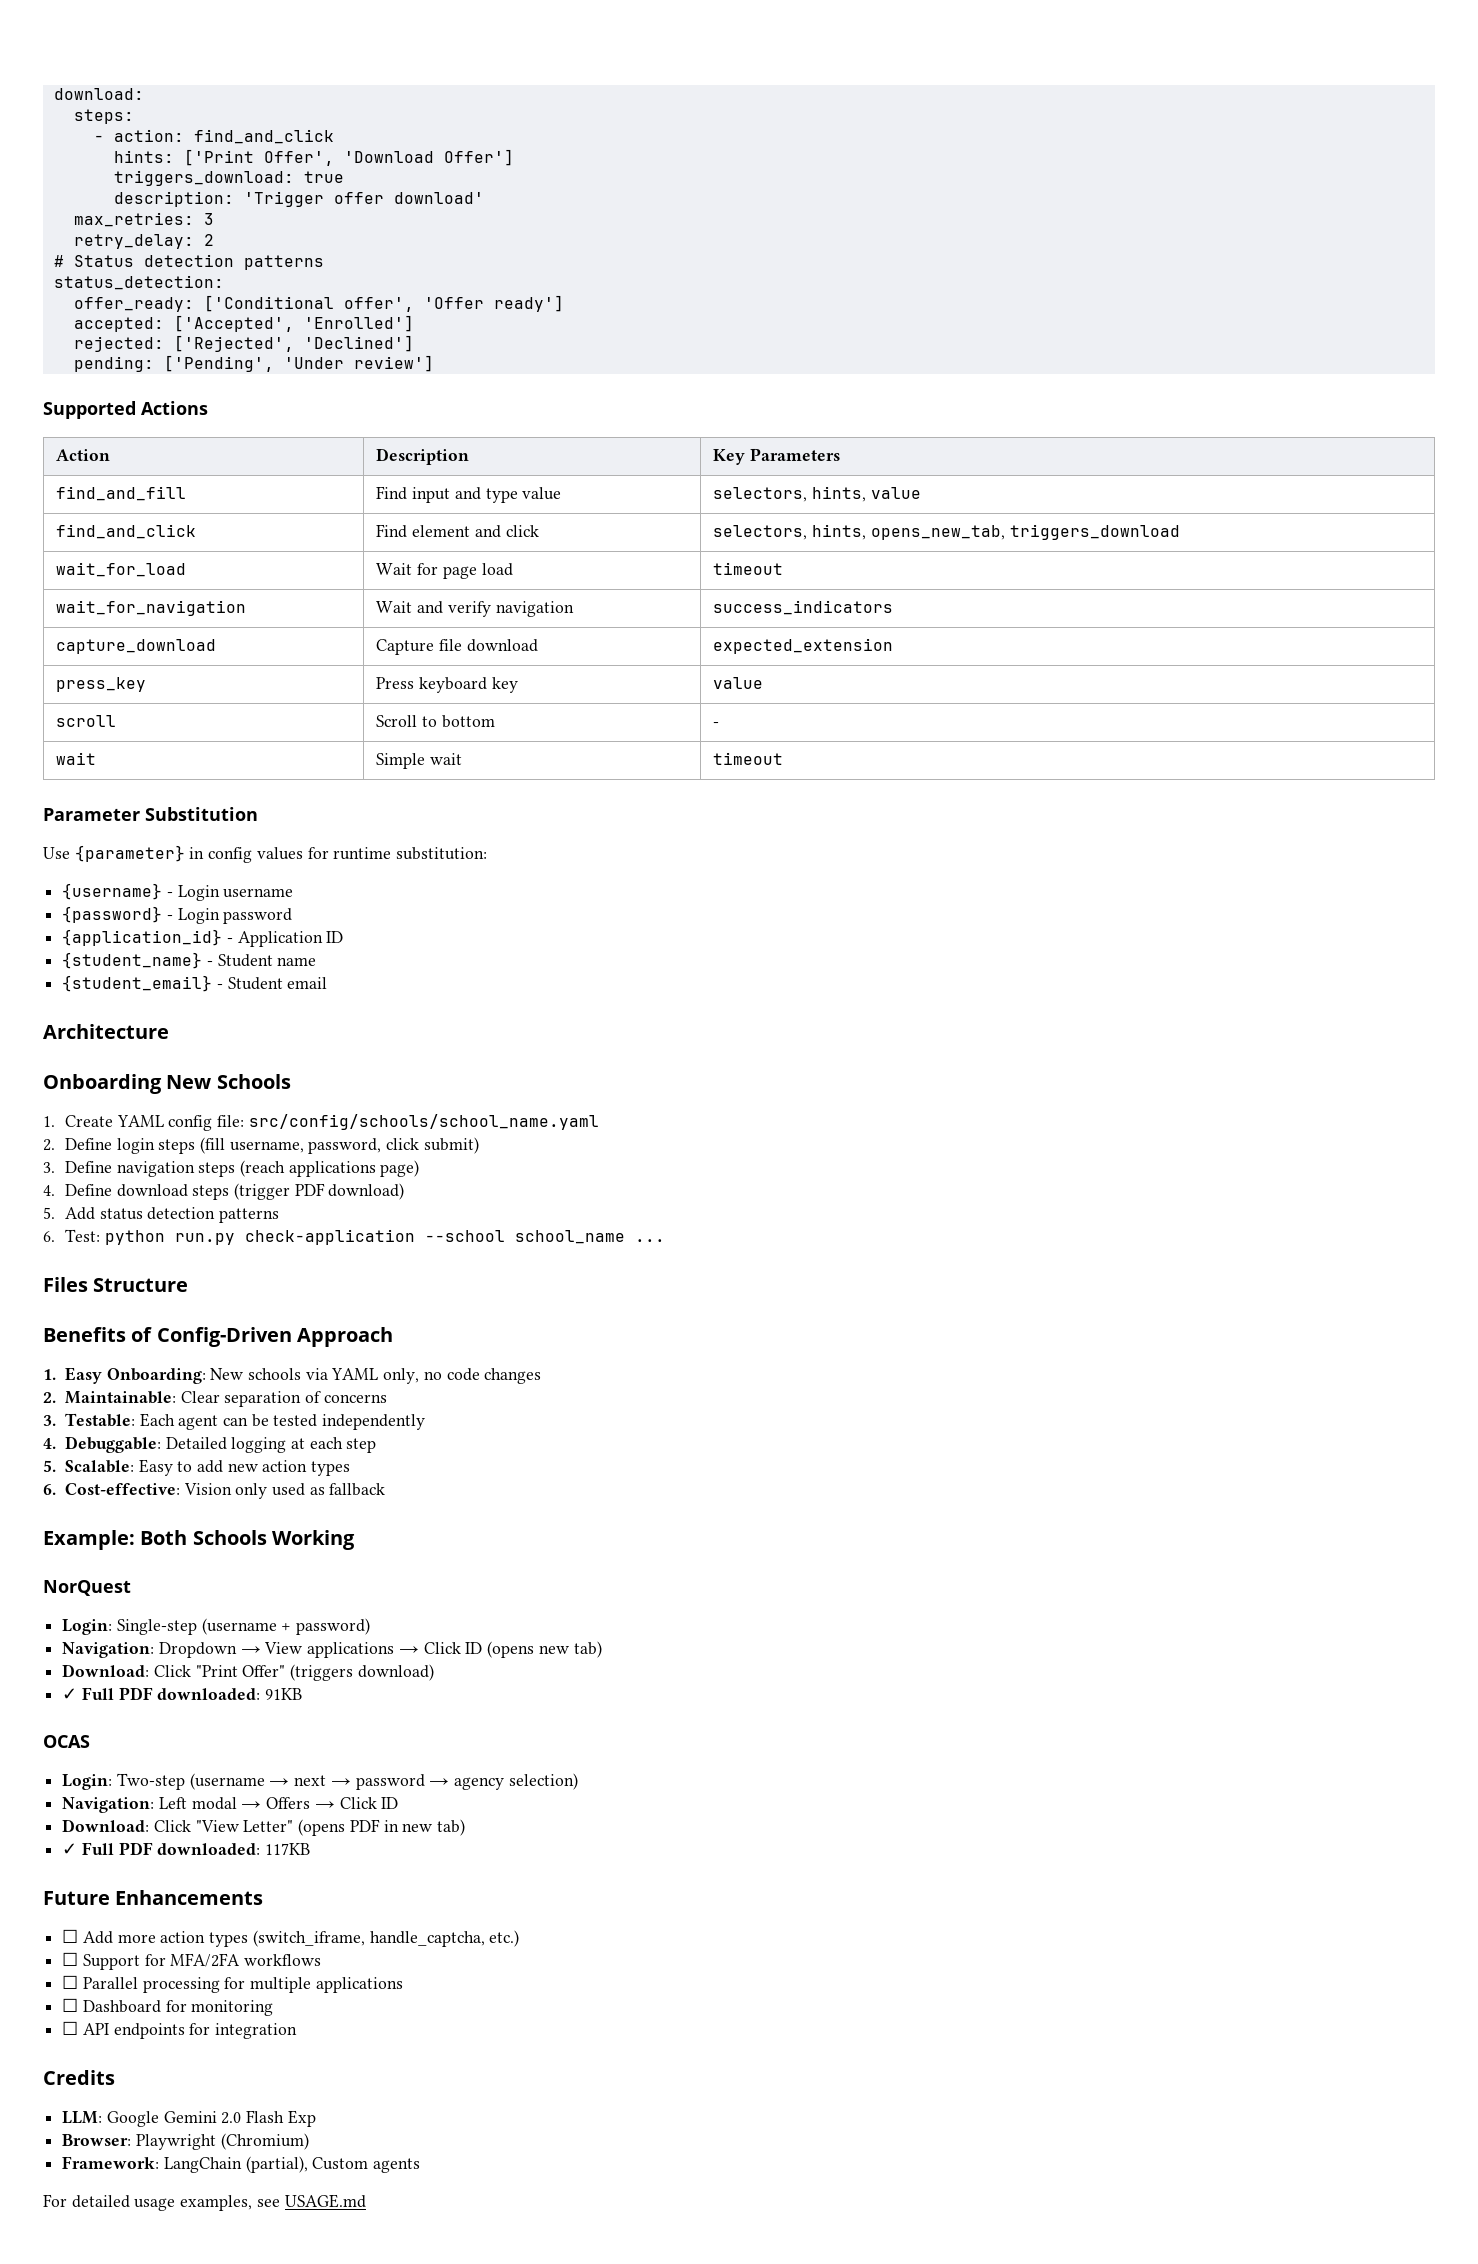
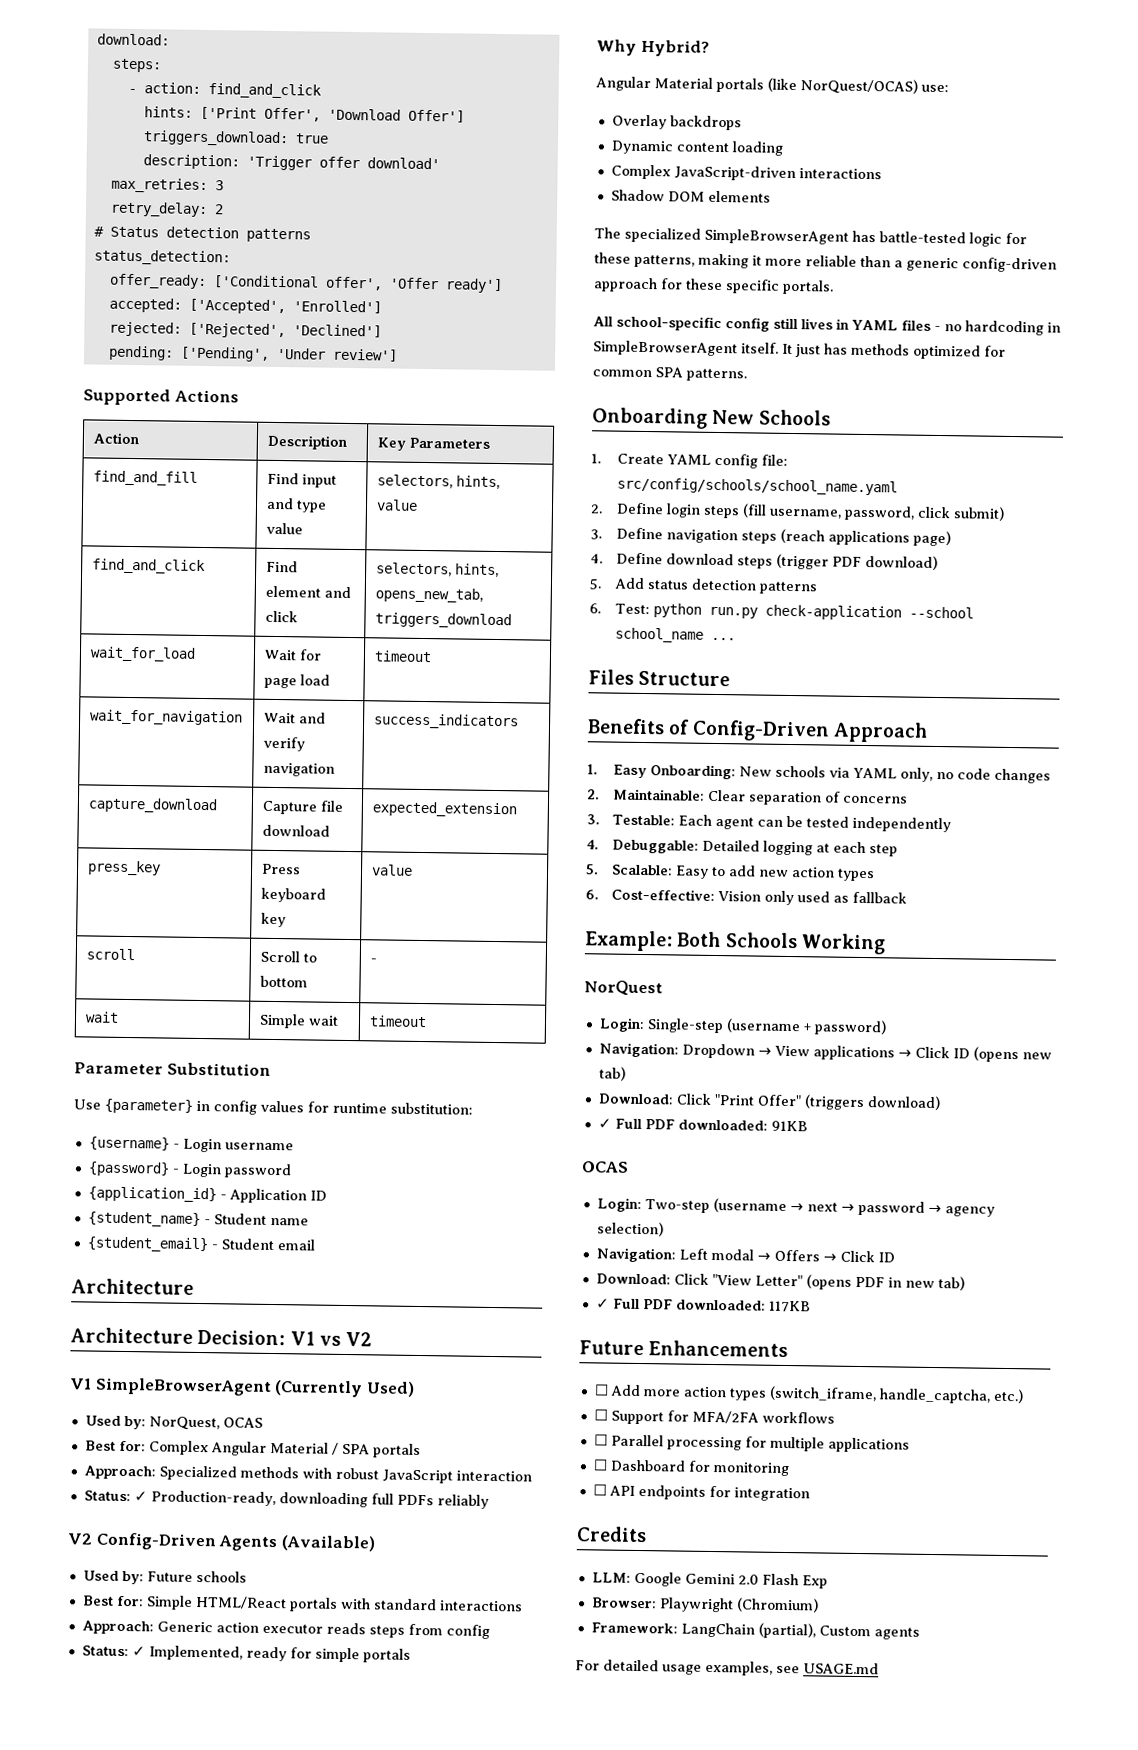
(169, 1031) none -> [70,1327,373,1347] [69,1377,415,1398] [84,1415,263,1431] [84,1440,421,1459] [83,1465,532,1484] [83,1490,489,1509] [67,1532,375,1552] [82,1570,247,1585] [82,1595,523,1612] [81,1620,490,1639] [81,1645,411,1663] [597,39,710,57] [595,76,949,95] [611,114,742,131] [610,140,784,156] [610,164,882,182] [610,189,771,203] [594,227,1027,247] [594,252,1057,273] [593,277,834,295] [593,315,1061,336] [593,340,1006,360] [592,367,747,382] // Architecture Decision: V1 vs V2 // V1 SimpleBrowserAgent (Currently Used) // Used by: NorQuest, OCAS // Best for: Complex Angular Material / SPA portals // Approach: Specialized methods with robust JavaScript interaction // Status: ✓ Production-ready, downloading full PDFs reliably // V2 Config-Driven Agents (Available) // Used by: Future schools // Best for: Simple HTML/React portals with standard interactions // Approach: Generic action executor reads steps from config // Status: ✓ Implemented, ready for simple portals // Why Hybrid? // Angular Material portals (like NorQuest/OCAS) use: // Overlay backdrops // Dynamic content loading // Complex JavaScript-driven interactions // Shadow DOM elements // The specialized SimpleBrowserAgent has battle-tested logic for these patterns, making it more reliable than a generic config-driven approach for these specific portals. // All school-specific config still lives in YAML files - no hardcoding in SimpleBrowserAgent itself. It just has methods optimized for common SPA patterns.

